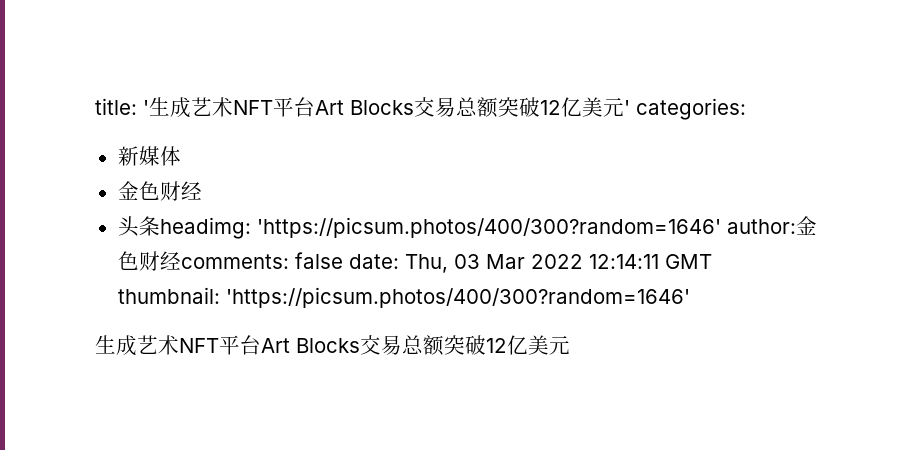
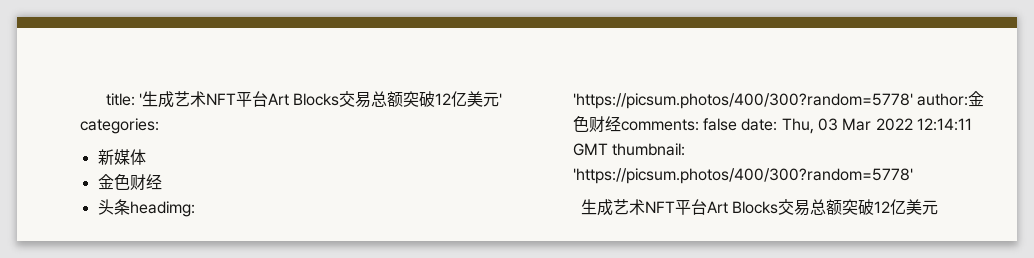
[256,217,721,238] 'https://picsum.photos/400/300?random=1646' -> [572,93,913,109] 'https://picsum.photos/400/300?random=5778'
[225,287,690,308] 'https://picsum.photos/400/300?random=1646' -> [572,168,913,184] 'https://picsum.photos/400/300?random=5778'

